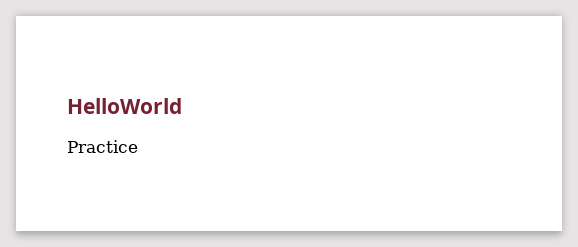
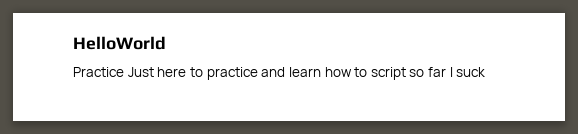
(138, 146) none -> [127,67,486,80] Just here to practice and learn how to script so far I suck

